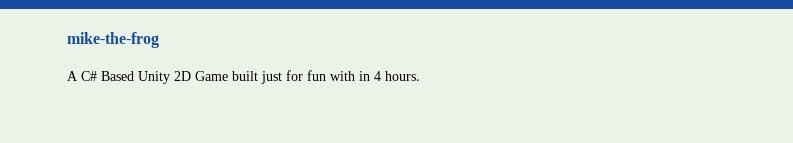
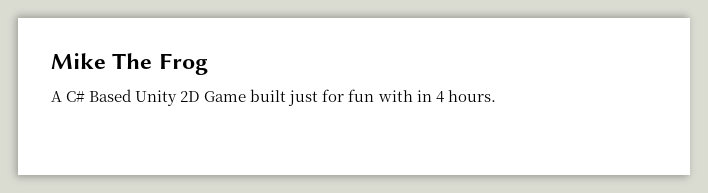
[67,32,159,48] mike-the-frog -> [51,53,208,75] Mike The Frog

